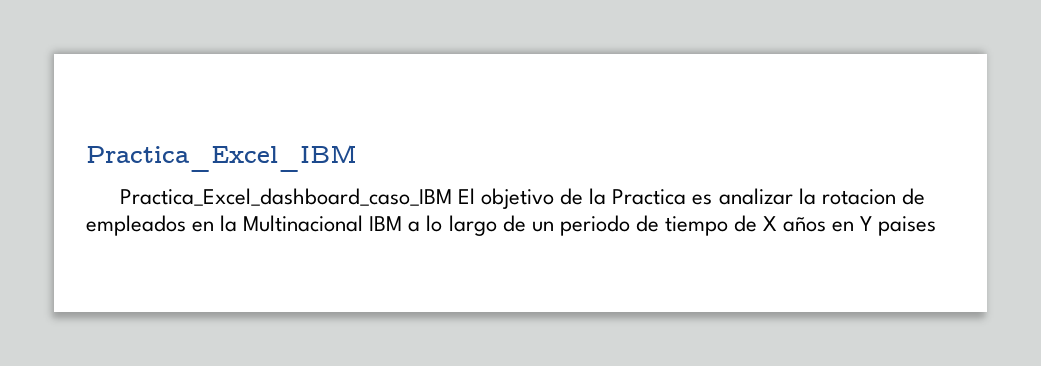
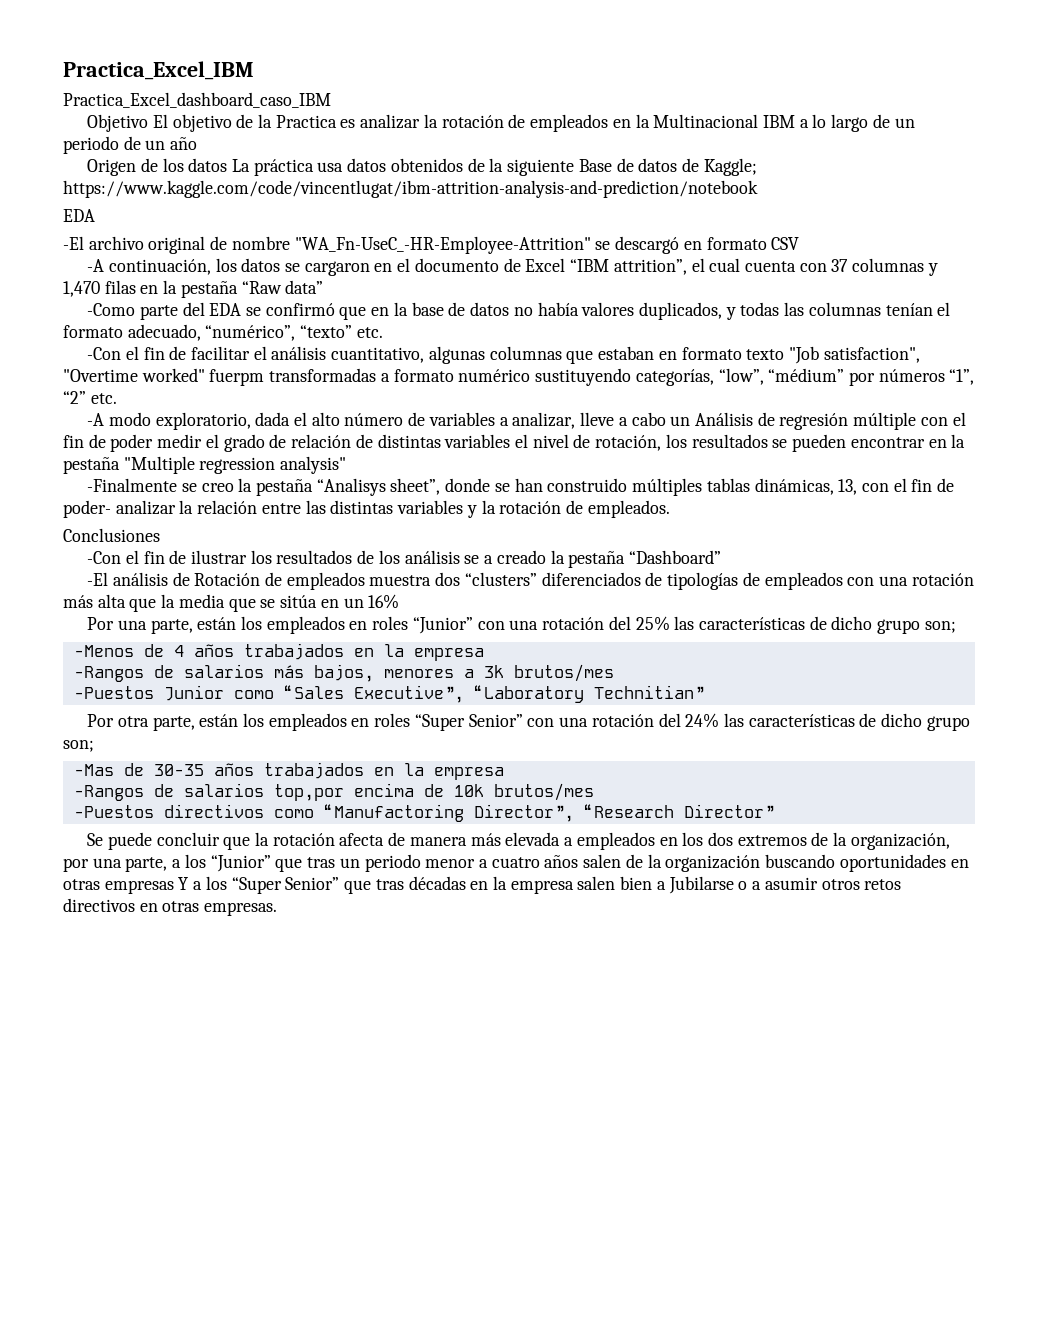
(452, 197) none -> [87,114,149,132] // Objetivo
[821,189,896,205] rotacion -> [441,115,504,128] rotación
[664,215,937,236] tiempo de X años en Y paises -> [145,137,198,150] [87,158,757,176] [63,180,758,198] [63,209,95,222] [63,236,800,254] [87,258,938,276] [63,280,324,298] [87,302,951,320] [63,324,383,341] [87,346,920,364] [63,368,975,386] [63,391,117,404] [87,412,966,430] [63,434,966,452] [63,456,347,474] [87,478,955,496] [63,500,670,518] [63,528,160,542] [87,550,721,568] [87,572,974,590] [63,594,400,612] [87,616,956,634] [73,643,484,661] [73,664,614,682] [73,685,704,703] [87,713,970,731] [63,740,94,752] [73,762,504,780] [73,783,594,801] [73,804,774,822] [87,832,950,850] [63,854,969,872] [63,876,902,894] [63,898,278,916] un año // Origen de los datos La práctica usa datos obtenidos de la siguiente Base de datos de Kaggle; https://www.kaggle.com/code/vincentlugat/ibm-attrition-analysis-and-prediction/notebook // EDA // -El archivo original de nombre "WA_Fn-UseC_-HR-Employee-Attrition" se descargó en formato CSV // -A continuación, los datos se cargaron en el documento de Excel “IBM attrition”, el cual cuenta con 37 columnas y 1,470 filas en la pestaña “Raw data” // -Como parte del EDA se confirmó que en la base de datos no había valores duplicados, y todas las columnas tenían el formato adecuado, “numérico”, “texto” etc. // -Con el fin de facilitar el análisis cuantitativo, algunas columnas que estaban en formato texto "Job satisfaction", "Overtime worked" fuerpm transformadas a formato numérico sustituyendo categorías, “low”, “médium” por números “1”, “2” etc. // -A modo exploratorio, dada el alto número de variables a analizar, lleve a cabo un Análisis de regresión múltiple con el fin de poder medir el grado de relación de distintas variables el nivel de rotación, los resultados se pueden encontrar en la pestaña "Multiple regression analysis" // -Finalmente se creo la pestaña “Analisys sheet”, donde se han construido múltiples tablas dinámicas, 13, con el fin de poder- analizar la relación entre las distintas variables y la rotación de empleados. // Conclusiones // -Con el fin de ilustrar los resultados de los análisis se a creado la pestaña “Dashboard” // -El análisis de Rotación de empleados muestra dos “clusters” diferenciados de tipologías de empleados con una rotación más alta que la media que se sitúa en un 16% // Por una parte, están los empleados en roles “Junior” con una rotación del 25% las características de dicho grupo son; // -Menos de 4 años trabajados en la empresa // -Rangos de salarios más bajos, menores a 3k brutos/mes // -Puestos Junior como “Sales Executive”, “Laboratory Technitian” // Por otra parte, están los empleados en roles “Super Senior” con una rotación del 24% las características de dicho grupo son; // -Mas de 30-35 años trabajados en la empresa // -Rangos de salarios top,por encima de 10k brutos/mes // -Puestos directivos como “Manufactoring Director”, “Research Director” // Se puede concluir que la rotación afecta de manera más elevada a empleados en los dos extremos de la organización, por una parte, a los “Junior” que tras un periodo menor a cuatro años salen de la organización buscando oportunidades en otras empresas Y a los “Super Senior” que tras décadas en la empresa salen bien a Jubilarse o a asumir otros retos directivos en otras empresas.

